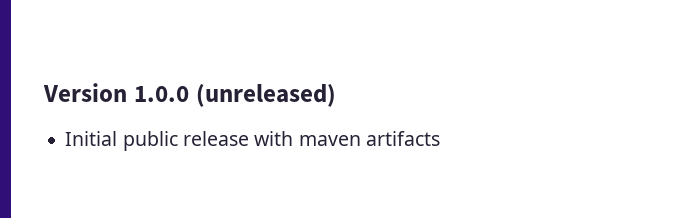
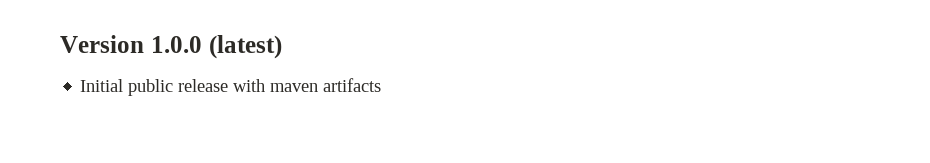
[195,84,336,107] (unreleased) -> [208,35,282,59] (latest)

